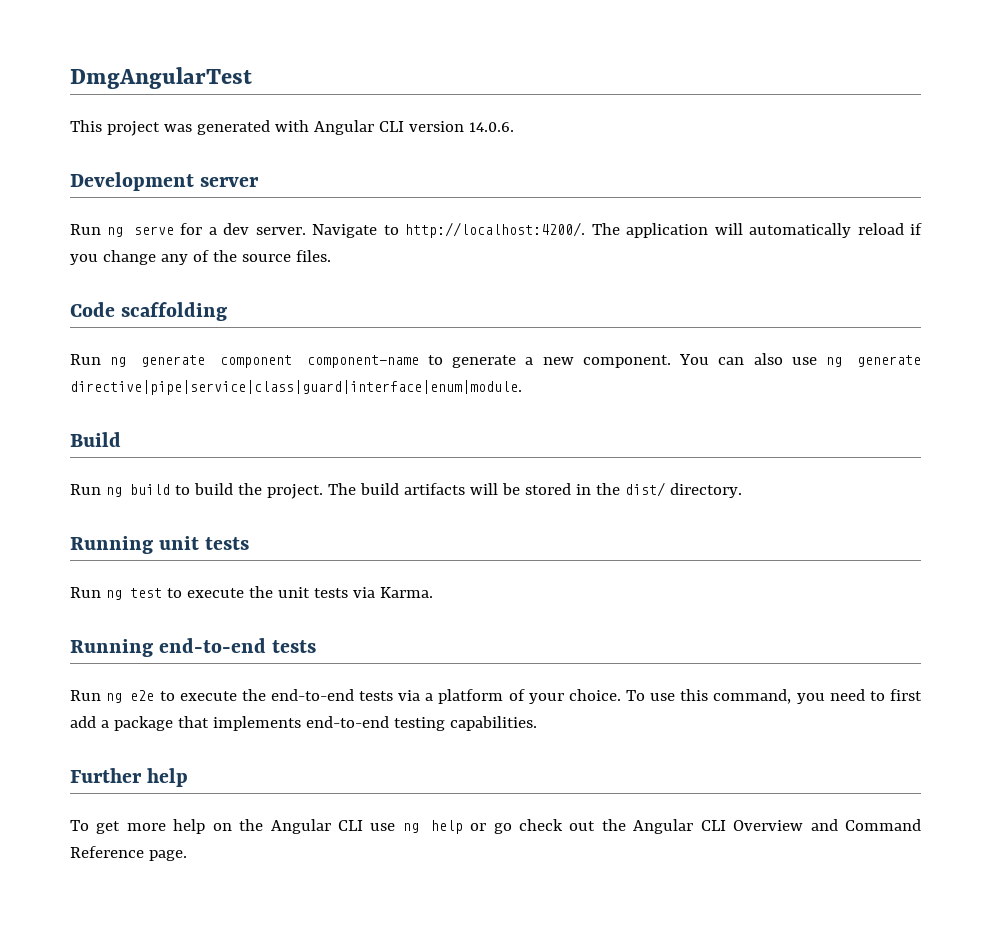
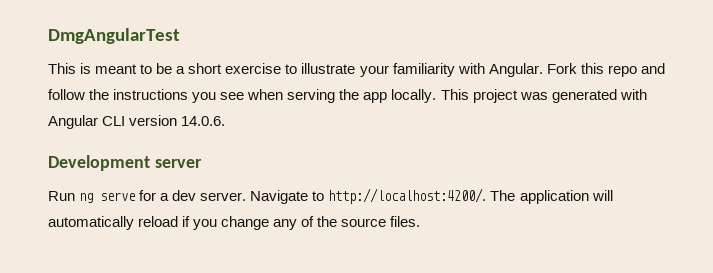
(102, 126) none -> [80,63,665,77] [48,89,469,103] is meant to be a short exercise to illustrate your familiarity with Angular. Fork this repo and follow the instructions you see when serving the app locally. This
[70,302,228,321] [70,353,921,368] [70,380,522,395] [70,432,121,447] [70,482,742,499] [70,536,250,554] [70,586,433,600] [70,638,317,657] [70,689,923,704] [70,716,537,731] [70,768,189,787] [70,819,922,834] [70,846,187,861] // Code scaffolding // Run ng generate component component-name to generate a new component. You can also use ng generate directive|pipe|service|class|guard|interface|enum|module. // Build // Run ng build to build the project. The build artifacts will be stored in the dist/ directory. // Running unit tests // Run ng test to execute the unit tests via Karma. // Running end-to-end tests // Run ng e2e to execute the end-to-end tests via a platform of your choice. To use this command, you need to first add a package that implements end-to-end testing capabilities. // Further help // To get more help on the Angular CLI use ng help or go check out the Angular CLI Overview and Command Reference page. -> (421, 221) none

